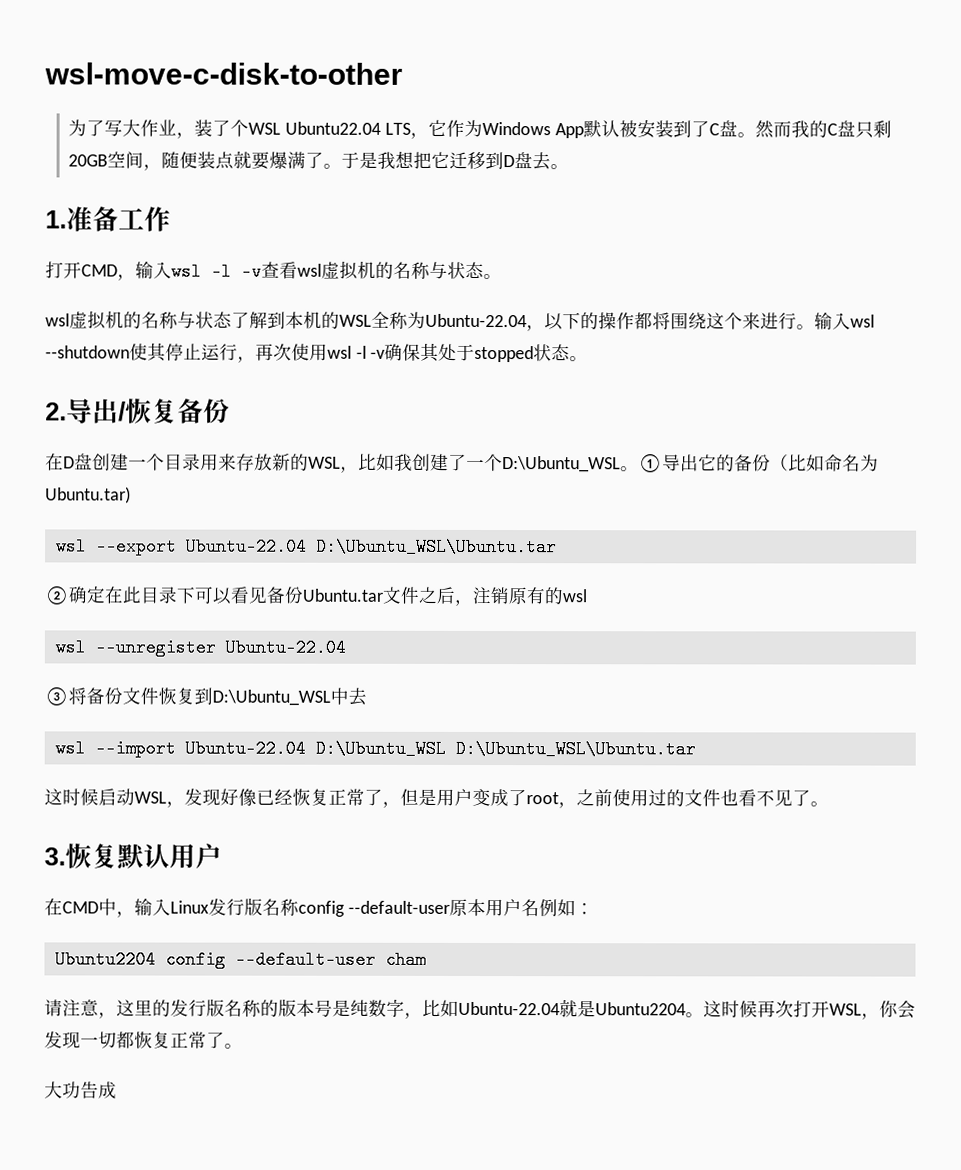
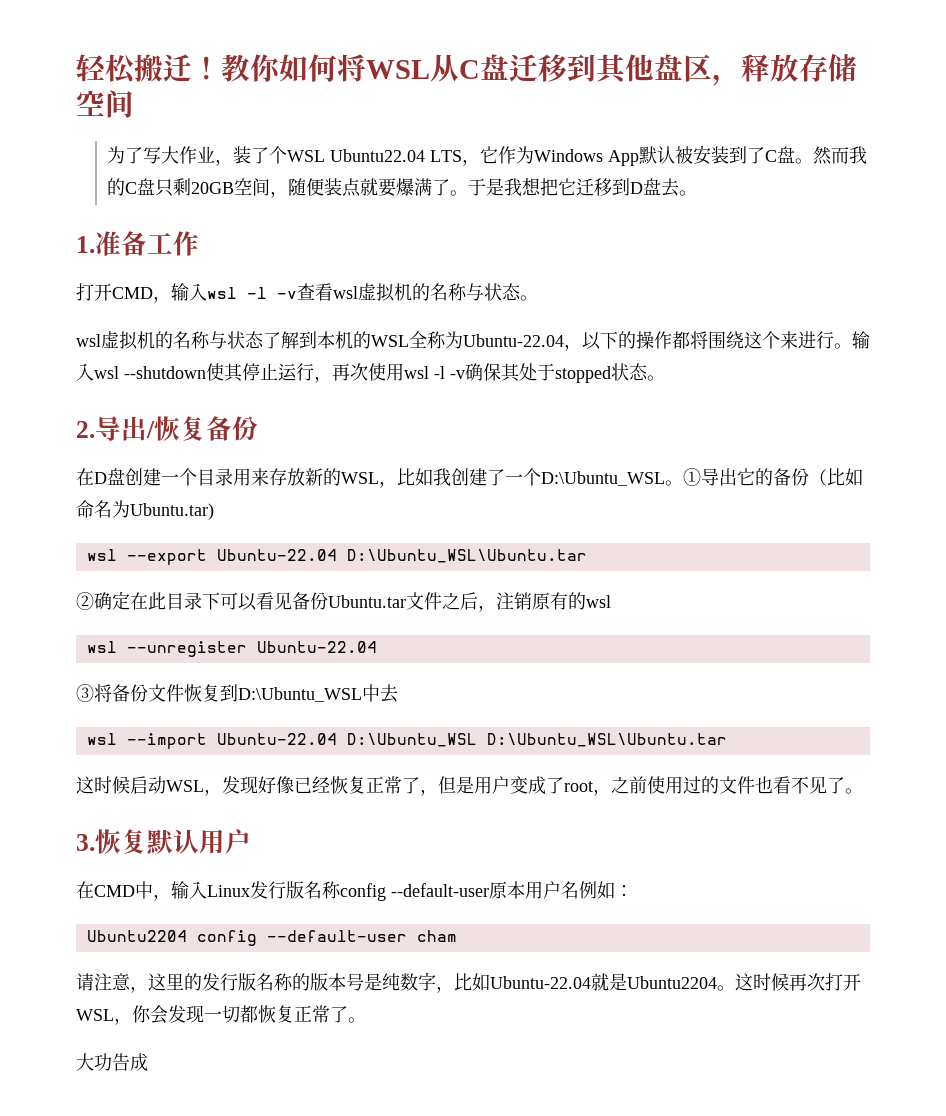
[44,62,403,85] wsl-move-c-disk-to-other -> [76,54,857,86] [76,90,134,118] 轻松搬迁！教你如何将WSL从C盘迁移到其他盘区，释放存储空间

